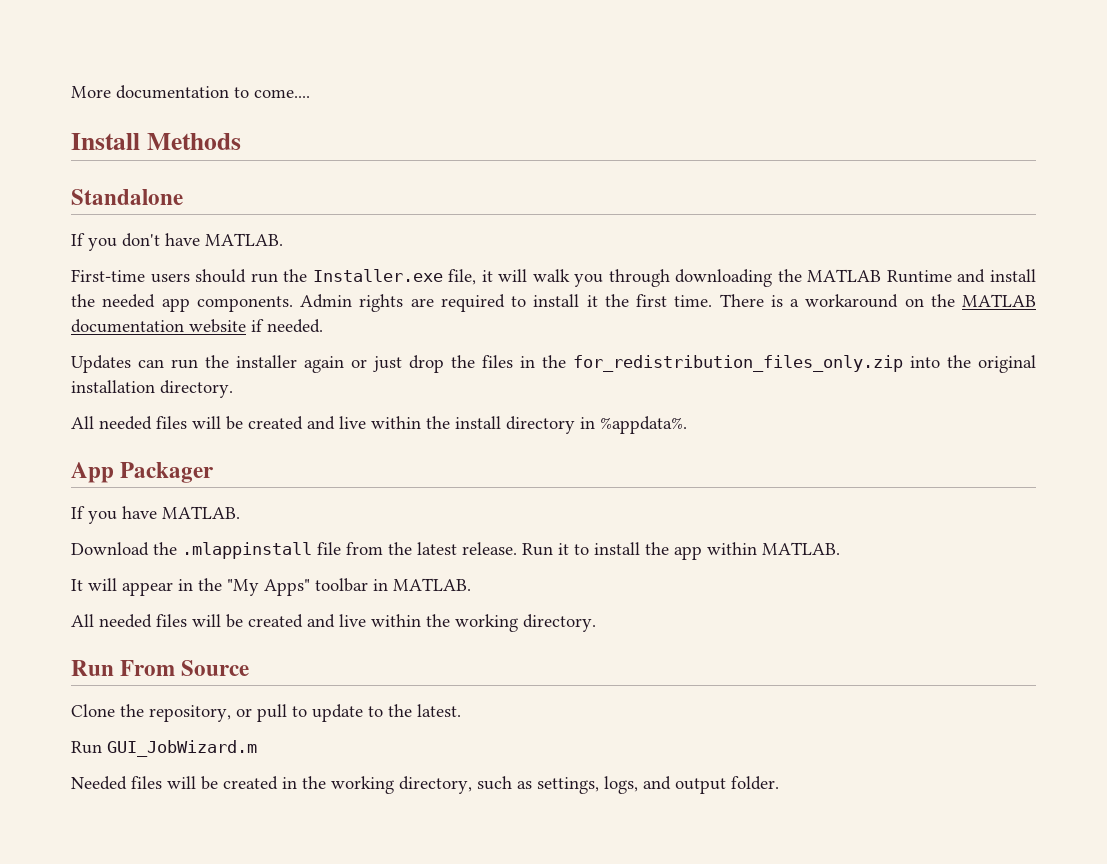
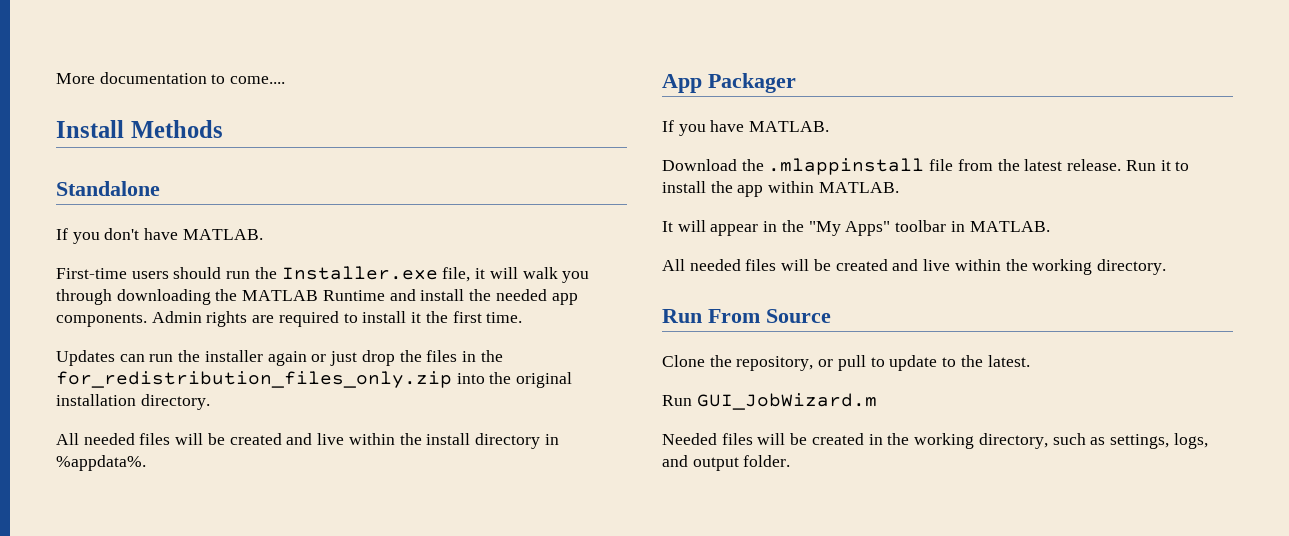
[719,294,1036,308] [71,319,323,333] There is a workaround on the MATLAB documentation website if needed. -> (523, 317) none

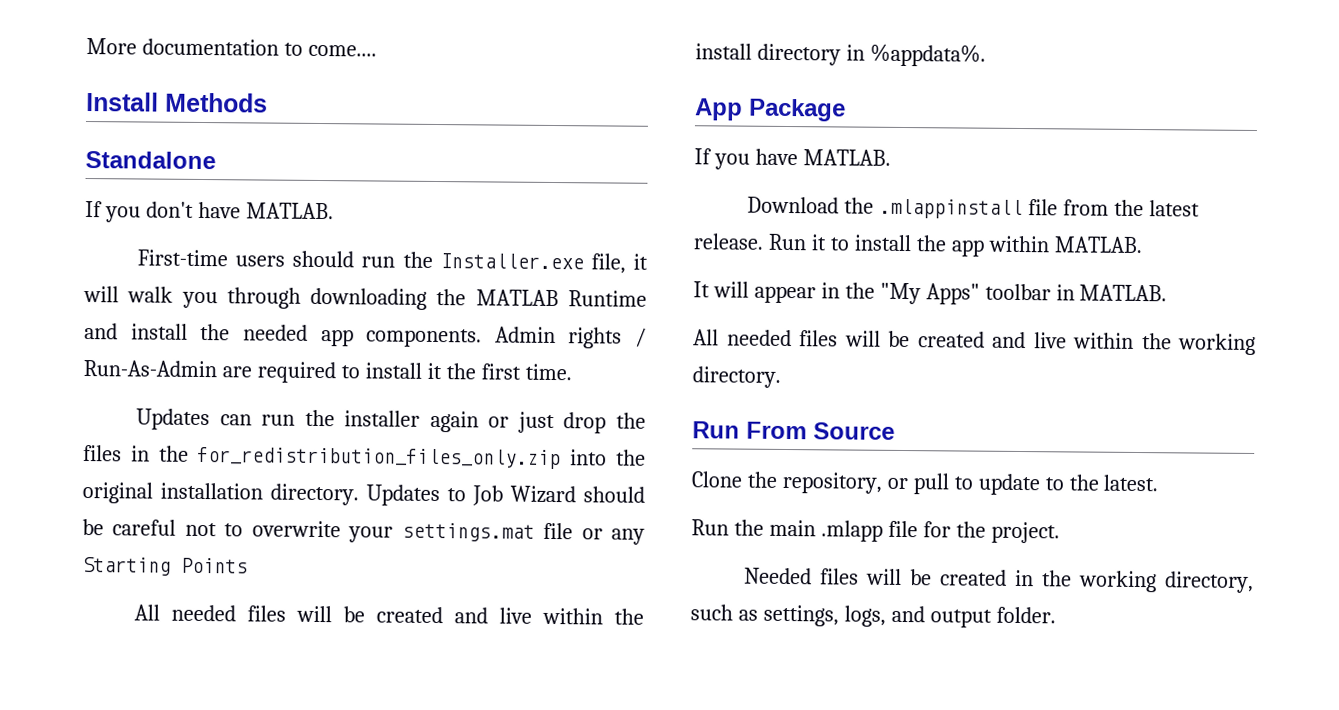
(248, 319) none -> [635,327,647,347] [83,359,217,378] / Run-As-Admin
(210, 402) none -> [366,484,645,507] [82,518,645,545] [82,556,248,576] Updates to Job Wizard should be careful not to overwrite your settings.mat file or any Starting Points
[708,73,796,93] Packager -> [749,98,846,122] Package
[696,393,877,410] GUI_JobWizard.m -> [733,519,1060,544] the main .mlapp file for the project.

